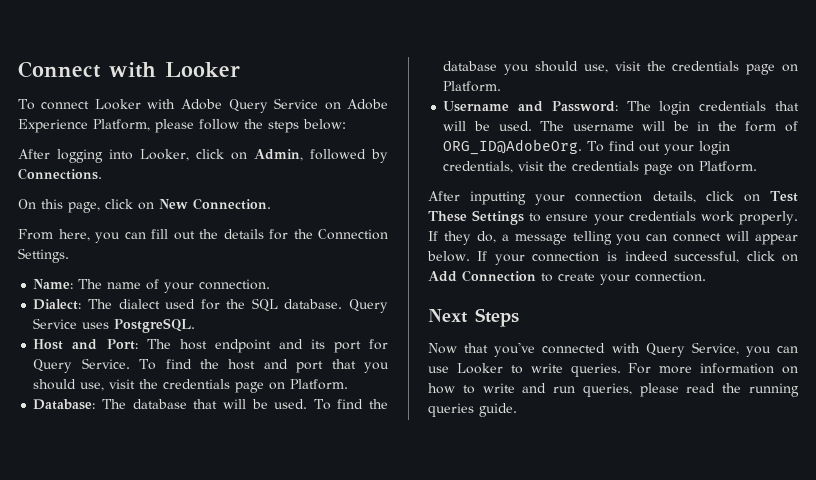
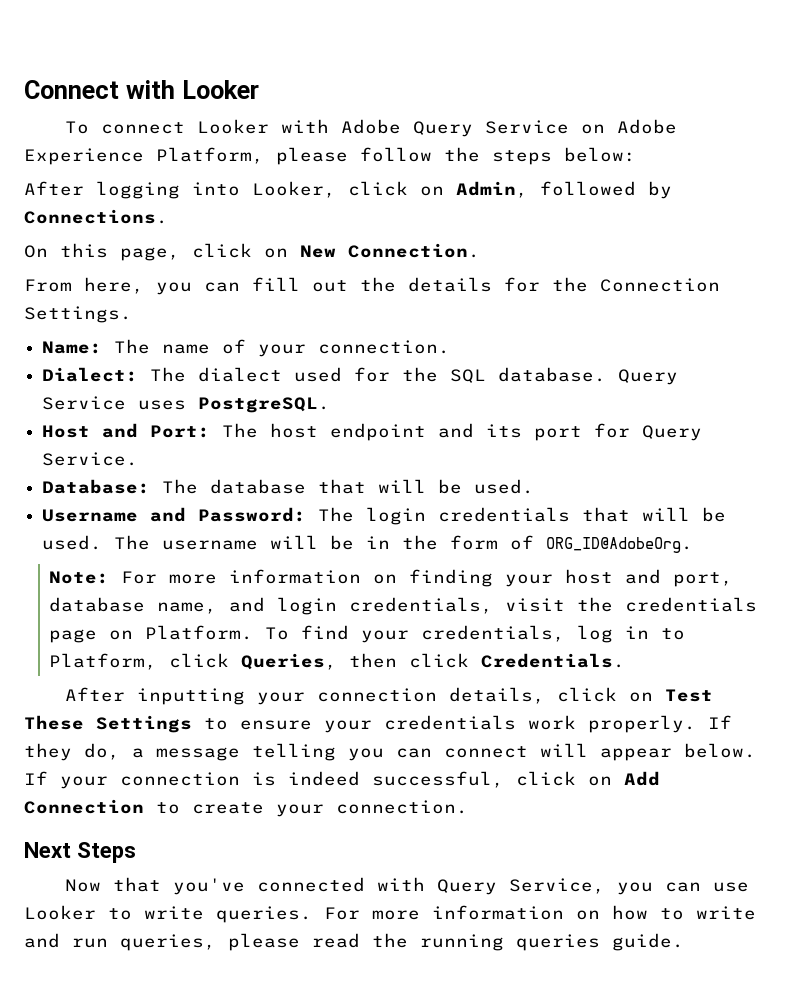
[139,359,390,373] [33,379,349,393] To find the host and port that you should use, visit the credentials page on Platform. -> (139, 459) none
[313,399,389,410] [443,61,798,75] [443,81,502,92] To find the database you should use, visit the credentials page on Platform. -> (535, 486) none
[587,141,695,155] To find out your -> [49,569,734,587] [49,597,266,614] // Note: For more information on finding your host and port, database name, and
(758, 166) none -> [265,625,686,643] [49,653,626,670] To find your credentials, log in to Platform, click Queries, then click Credentials.

